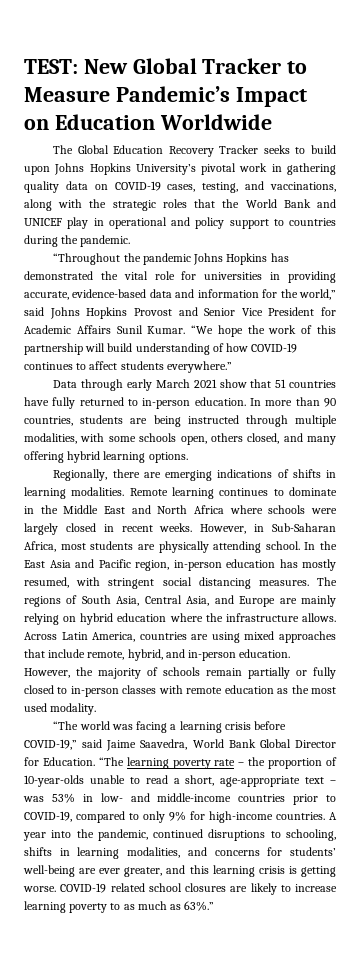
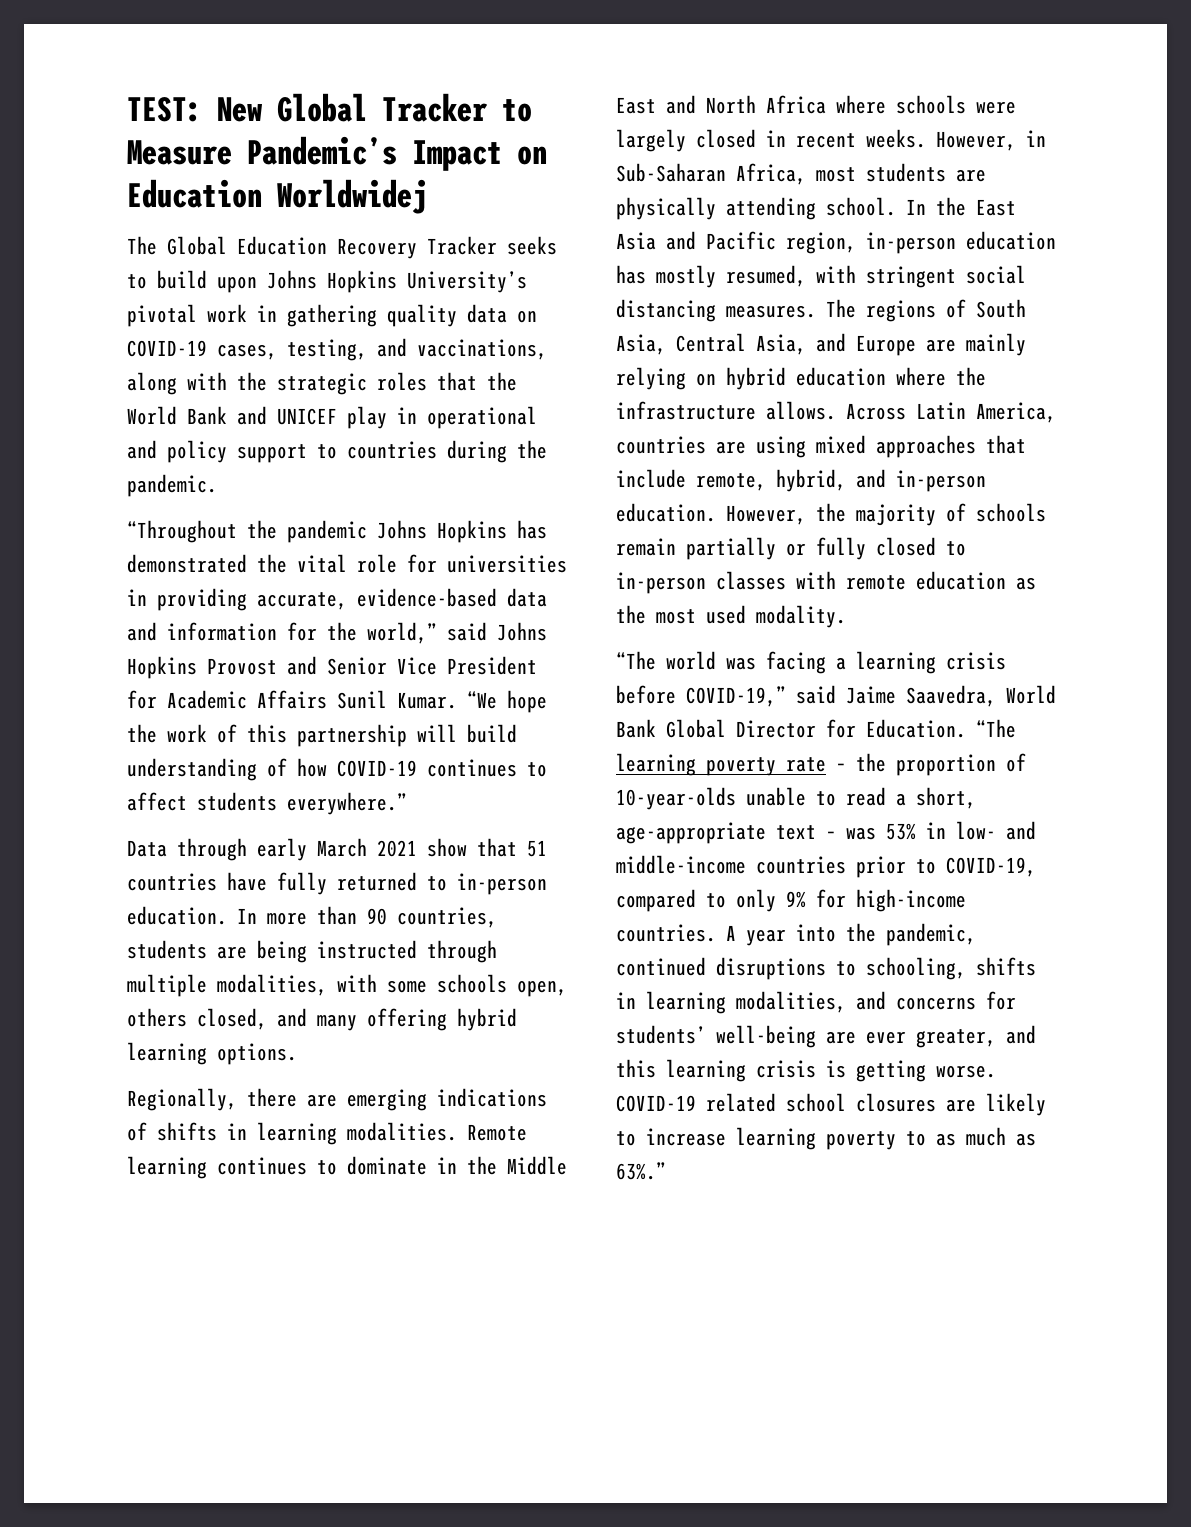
[159,114,272,130] Worldwide -> [277,179,427,214] Worldwidej

